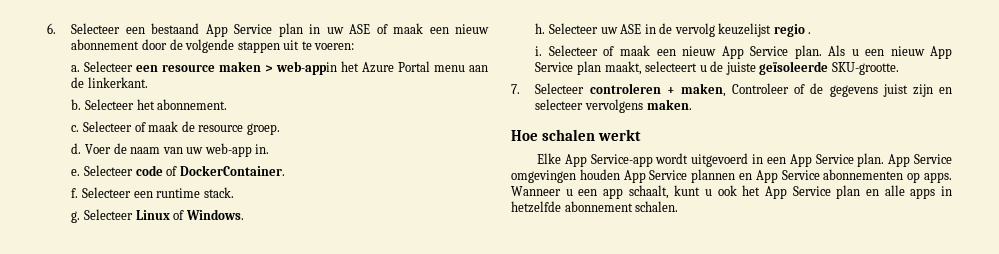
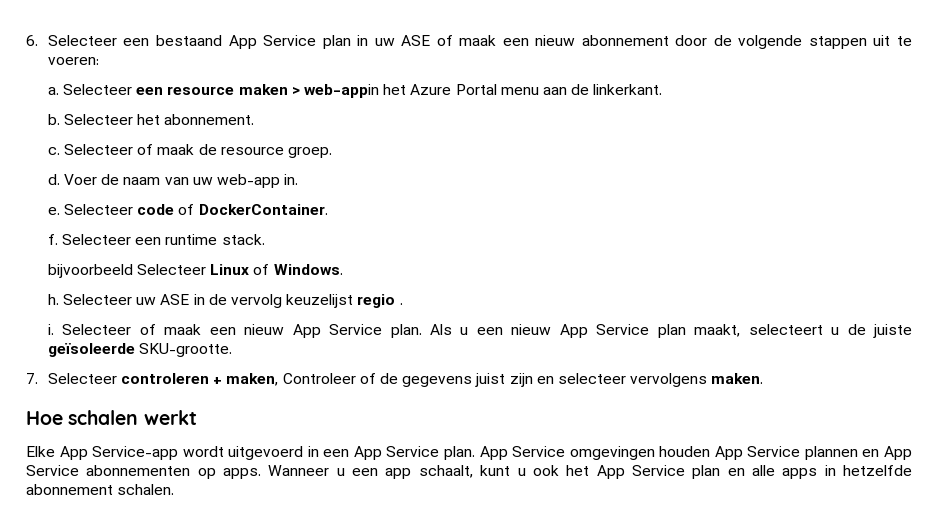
[71,211,81,223] g. -> [47,264,133,278] bijvoorbeeld

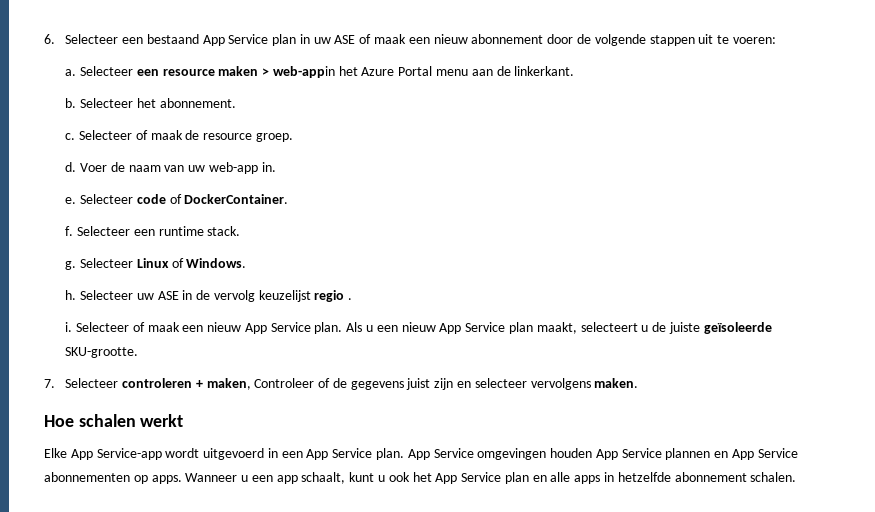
[47,264,133,278] bijvoorbeeld -> [65,261,77,270] g.

